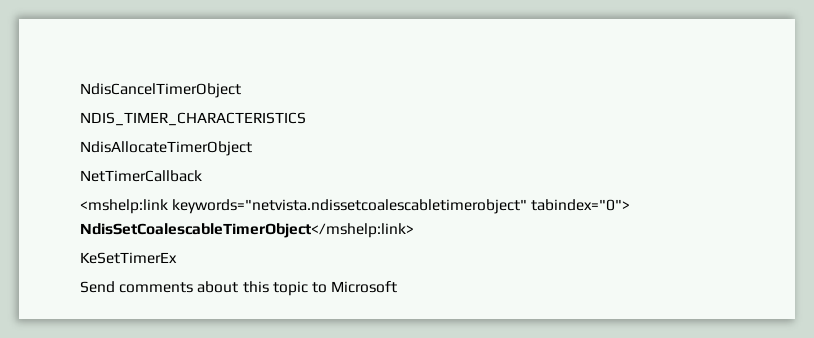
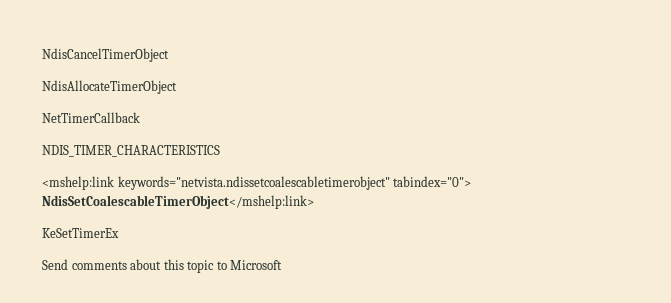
[80,112,306,126] // NDIS_TIMER_CHARACTERISTICS -> (169, 55) none
(202, 176) none -> [42,145,220,157] // NDIS_TIMER_CHARACTERISTICS

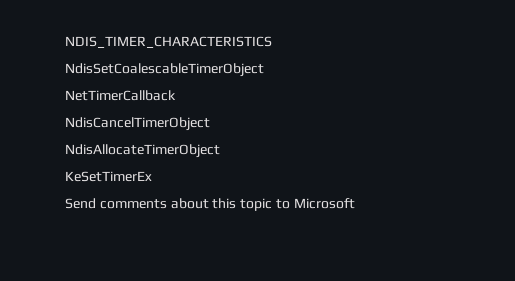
(42, 55) none -> [65,36,272,48] [65,63,264,77] [65,90,176,101] NDIS_TIMER_CHARACTERISTICS // NdisSetCoalescableTimerObject // NetTimerCallback //
[42,112,140,123] [42,145,220,157] [42,176,472,190] [42,195,314,209] // NetTimerCallback // NDIS_TIMER_CHARACTERISTICS // <mshelp:link keywords="netvista.ndissetcoalescabletimerobject" tabindex="0"> NdisSetCoalescableTimerObject</mshelp:link> -> (220, 151) none

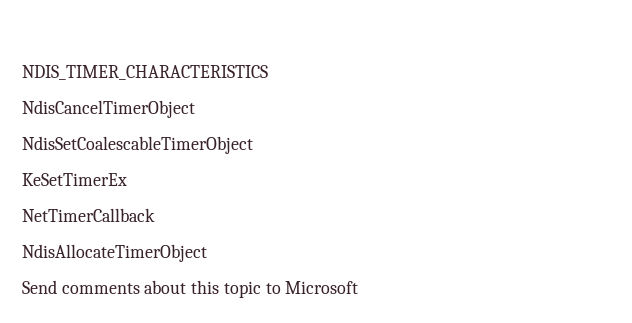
(272, 42) none -> [22,100,195,118] // NdisCancelTimerObject
(264, 70) none -> [22,173,127,186] // KeSetTimerEx
[65,117,210,131] // NdisCancelTimerObject -> (155, 215) none
[65,171,152,182] // KeSetTimerEx -> (207, 253) none

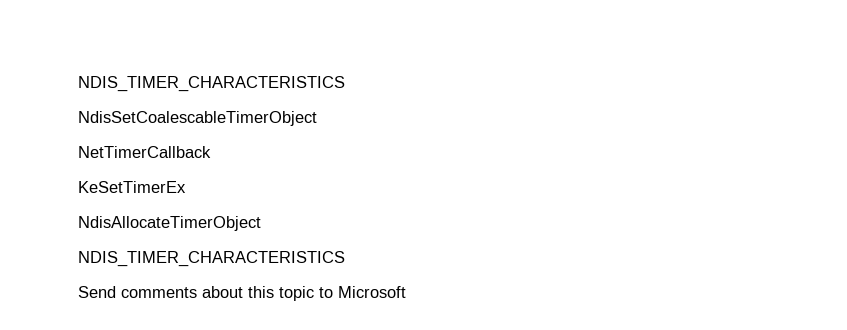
[22,65,268,80] [22,100,195,118] NDIS_TIMER_CHARACTERISTICS // NdisCancelTimerObject -> [78,76,345,92] NDIS_TIMER_CHARACTERISTICS
(253, 145) none -> [78,146,211,158] // NetTimerCallback
[22,208,155,222] [22,244,207,262] NetTimerCallback // NdisAllocateTimerObject -> [78,216,261,231] [78,251,345,267] NdisAllocateTimerObject // NDIS_TIMER_CHARACTERISTICS

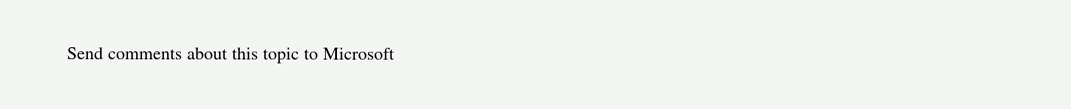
[78,76,345,92] [78,111,317,126] [78,146,211,158] [78,181,186,193] [78,216,261,231] [78,251,345,267] NDIS_TIMER_CHARACTERISTICS // NdisSetCoalescableTimerObject // NetTimerCallback // KeSetTimerEx // NdisAllocateTimerObject // NDIS_TIMER_CHARACTERISTICS // -> (66, 53) none

